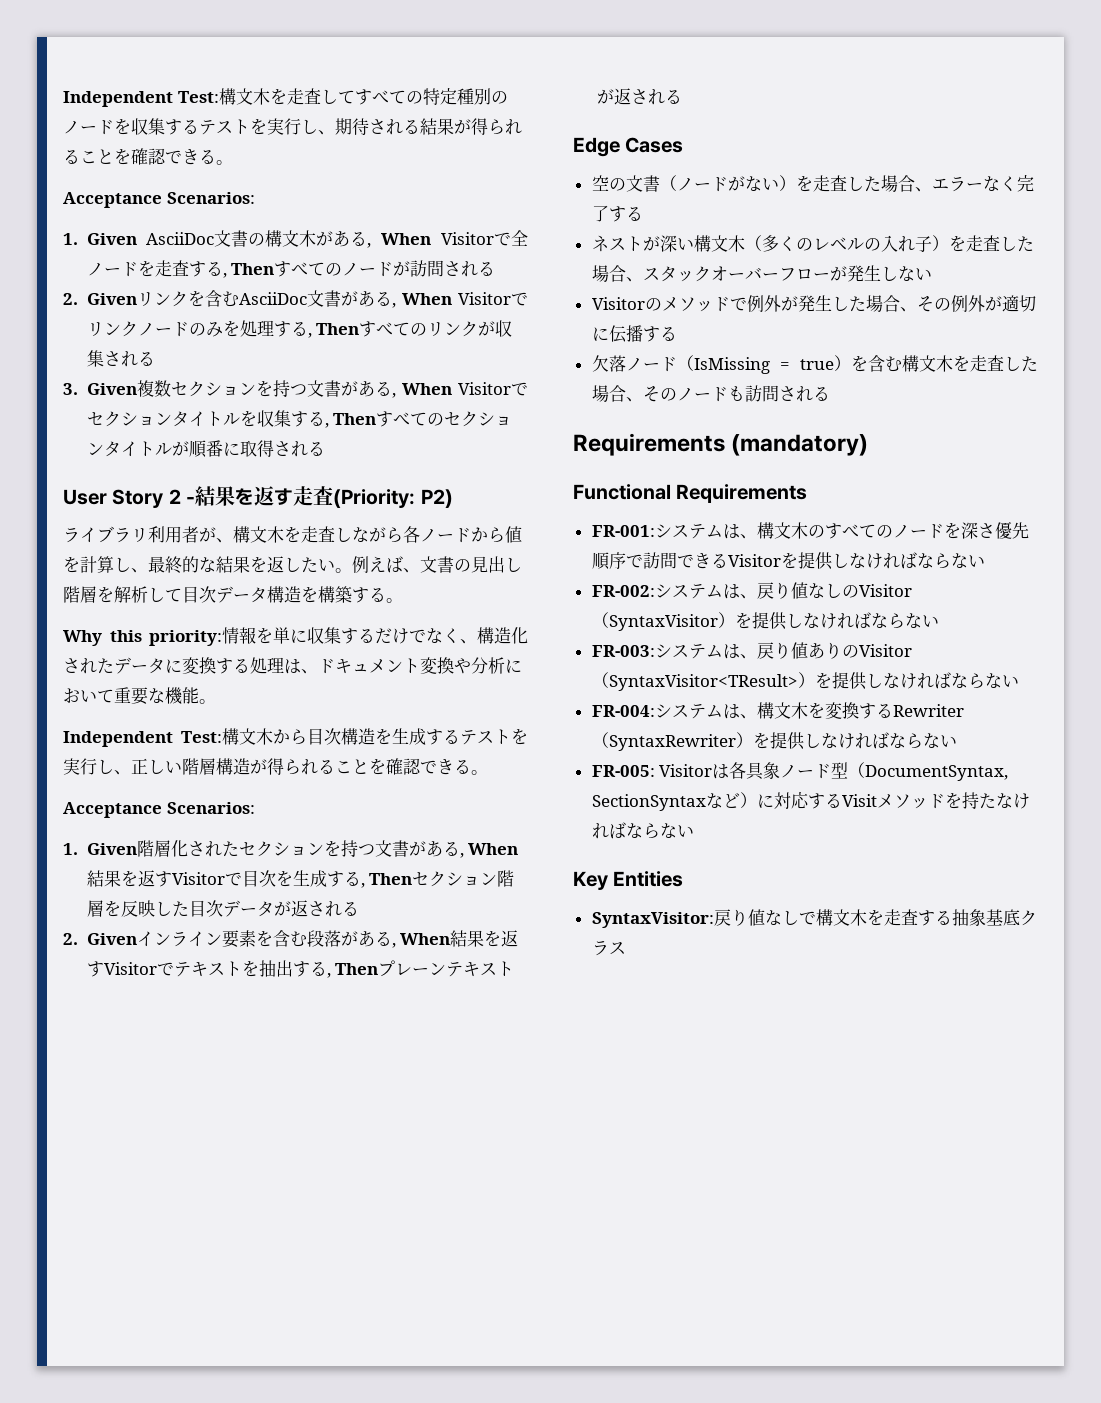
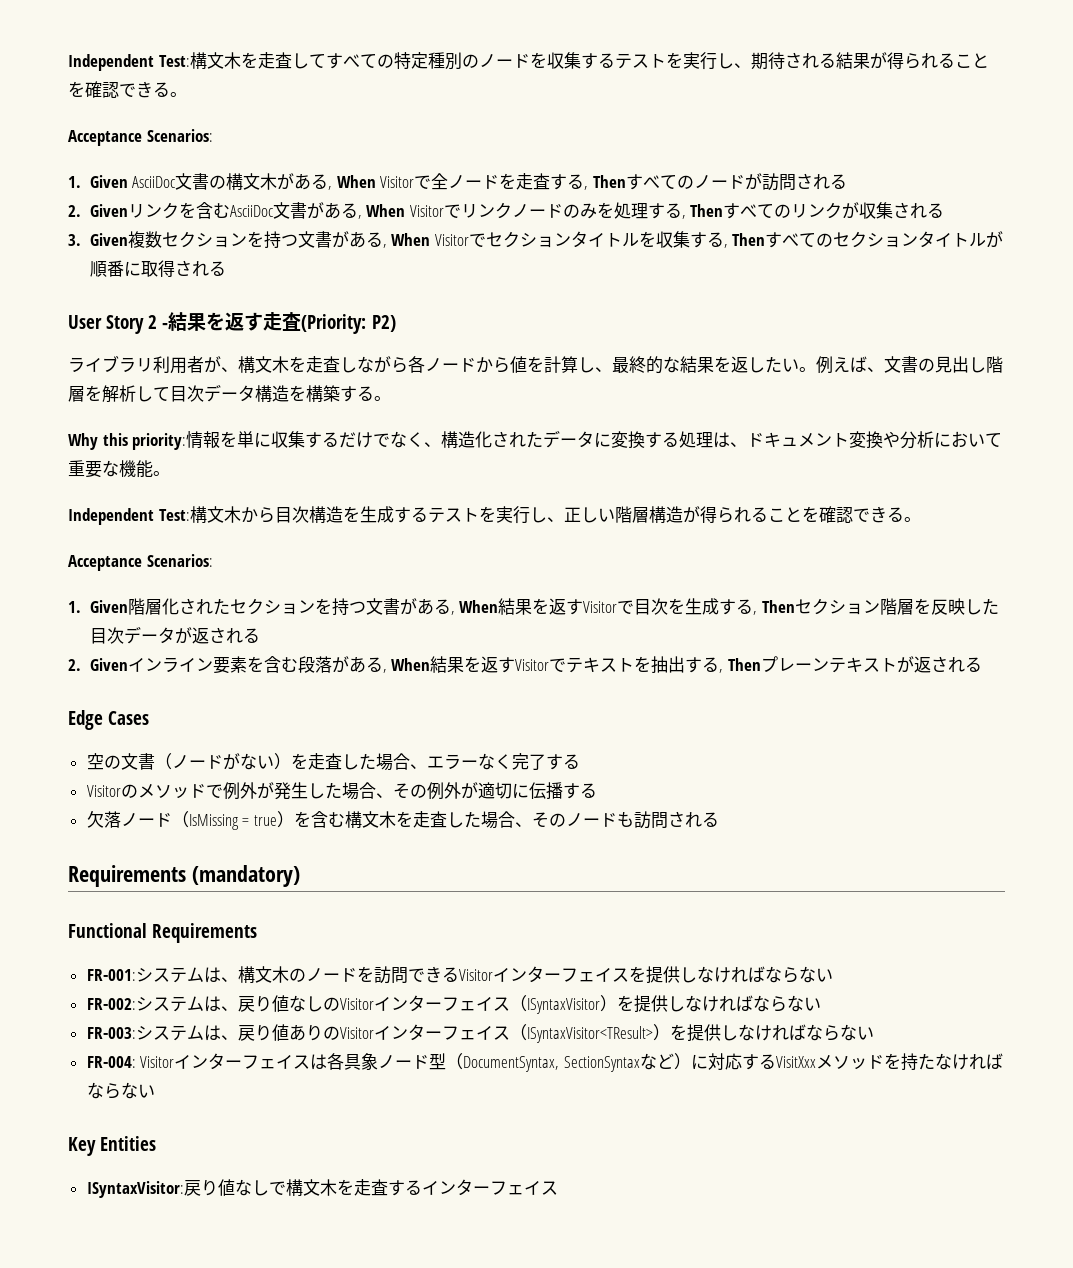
[591,235,1034,252] [591,265,932,282] // ネストが深い構文木（多くのレベルの入れ子）を走査した場合、スタックオーバーフローが発生しない -> (580, 761) none
[824,522,1029,539] [591,552,781,570] すべてのノードを深さ優先順序で訪問できるVisitor -> [305,966,629,984] ノードを訪問できるVisitorインターフェイス
[591,612,718,631] （SyntaxVisitor -> [373,995,600,1014] インターフェイス（ISyntaxVisitor
[591,672,798,691] （SyntaxVisitor<TResult> -> [373,1024,653,1043] インターフェイス（ISyntaxVisitor<TResult>
[654,702,964,719] [591,732,957,751] [591,764,713,777] システムは、構文木を変換するRewriter（SyntaxRewriter）を提供しなければならない // FR-005: Visitor -> [140,1053,311,1070] Visitorインターフェイス
[841,794,877,807] Visit -> [775,1056,816,1068] VisitXxx
[591,912,714,928] SyntaxVisitor: -> [86,1181,184,1198] ISyntaxVisitor:
[951,909,1037,926] [591,941,609,956] 抽象基底クラ -> [421,1179,541,1196] インターフェイ

